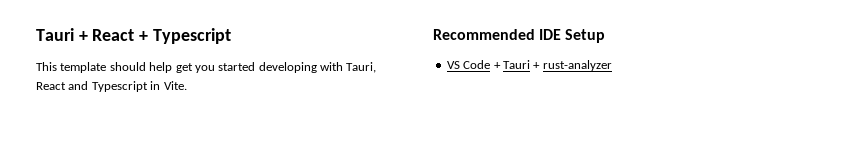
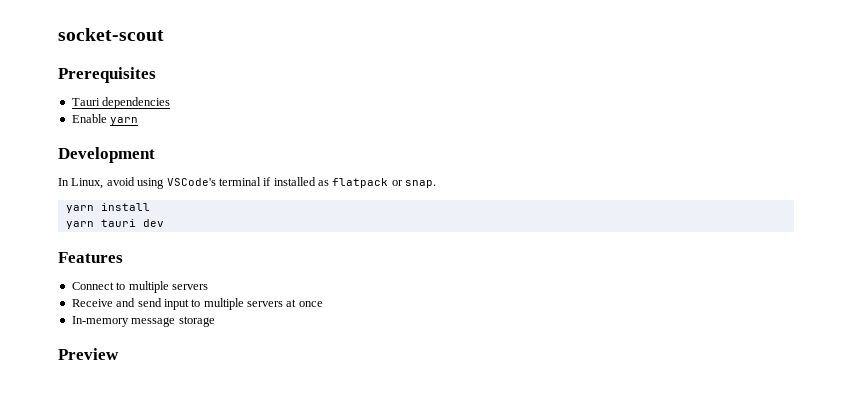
[36,28,231,44] [36,62,377,73] [36,81,187,92] [433,29,606,43] [446,60,612,71] Tauri + React + Typescript // This template should help get you started developing with Tauri, React and Typescript in Vite. // Recommended IDE Setup // VS Code + Tauri + rust-analyzer -> [58,28,164,41] [58,67,156,83] [71,97,171,109] [71,114,139,125] [58,147,155,163] [58,177,437,189] [65,203,150,213] [65,219,164,229] [58,252,123,263] [71,281,208,293] [71,298,323,310] [71,316,215,327] [58,348,119,360] socket-scout // Prerequisites // Tauri dependencies // Enable yarn // Development // In Linux, avoid using VSCode's terminal if installed as flatpack or snap. // yarn install // yarn tauri dev // Features // Connect to multiple servers // Receive and send input to multiple servers at once // In-memory message storage // Preview

